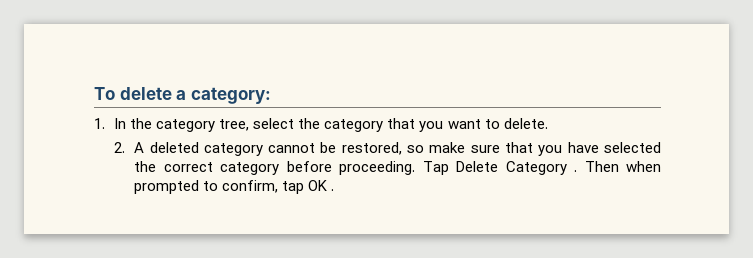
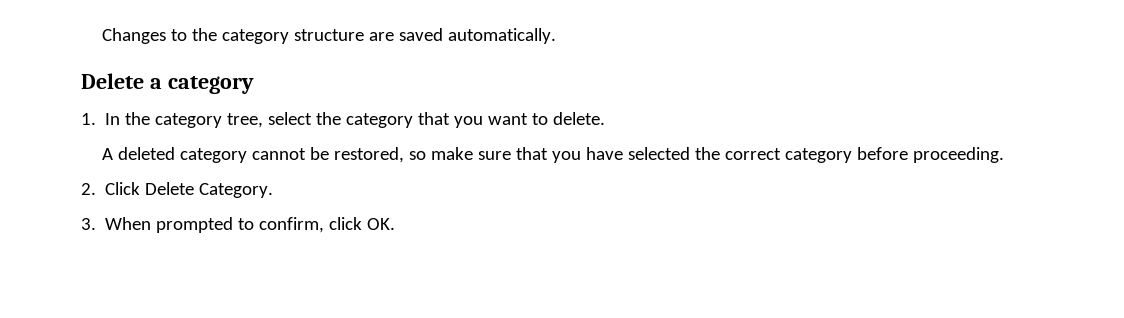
[94,87,271,104] To delete a category: -> [102,28,557,44] [81,73,254,94] Changes to the category structure are saved automatically. // Delete a category
[114,142,126,153] 2. -> (606, 118) none
[422,161,662,175] [134,180,335,194] Tap Delete Category . Then when prompted to confirm, tap OK . -> [81,182,274,198] [81,217,396,233] // 2. Click Delete Category. // 3. When prompted to confirm, click OK.

